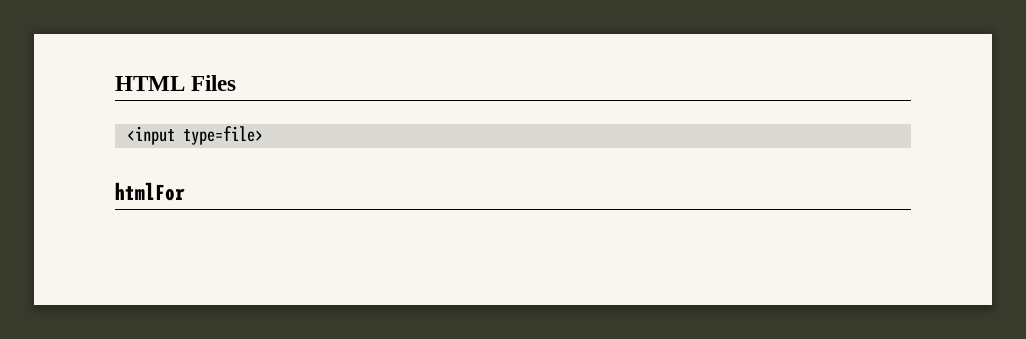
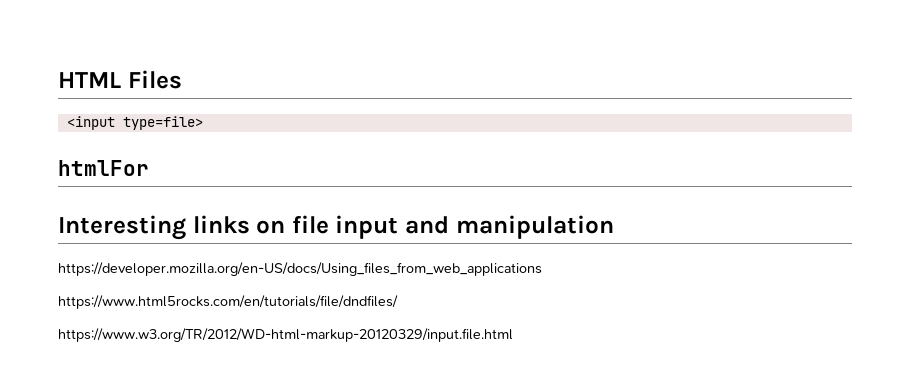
(185, 191) none -> [58,215,614,240] [58,262,542,276] [58,295,398,309] [58,328,513,342] // Interesting links on file input and manipulation // https://developer.mozilla.org/en-US/docs/Using_files_from_web_applications // https://www.html5rocks.com/en/tutorials/file/dndfiles/ // https://www.w3.org/TR/2012/WD-html-markup-20120329/input.file.html

